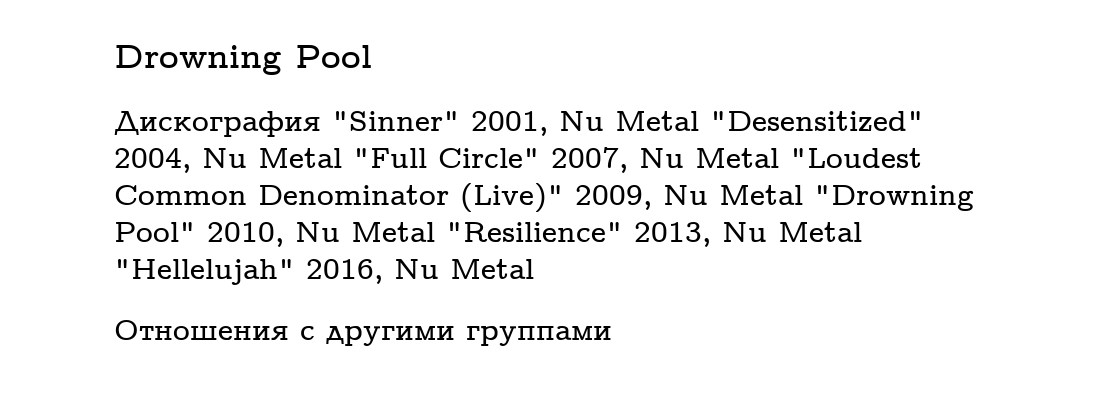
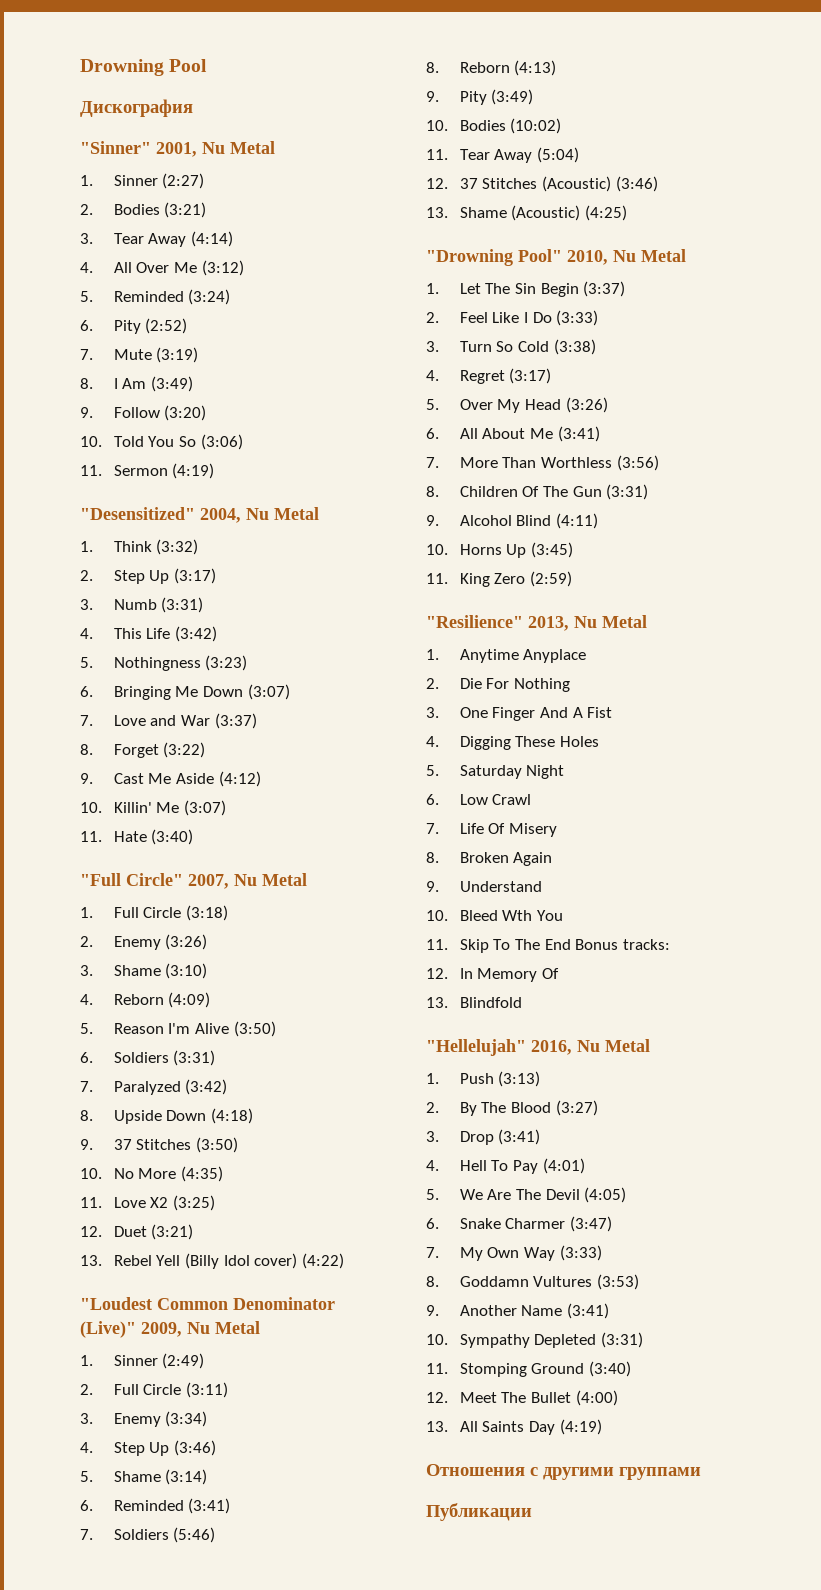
(321, 124) none -> (193, 108) //
[710,111,924,131] [114,148,342,173] "Desensitized" 2004, Nu Metal -> [80,173,205,189] [80,202,207,218] [80,231,233,247] [80,260,244,276] [80,289,231,305] [80,318,188,334] [80,347,199,363] [80,376,193,392] [80,405,207,421] [80,434,243,450] [80,463,215,479] [80,507,319,523] [80,539,199,555] [80,568,216,584] [80,597,204,613] [80,626,217,642] [80,655,248,671] [80,684,290,700] [80,713,257,729] [80,742,206,758] [80,771,261,787] [80,800,226,816] [80,829,194,845] // 1. Sinner (2:27) // 2. Bodies (3:21) // 3. Tear Away (4:14) // 4. All Over Me (3:12) // 5. Reminded (3:24) // 6. Pity (2:52) // 7. Mute (3:19) // 8. I Am (3:49) // 9. Follow (3:20) // 10. Told You So (3:06) // 11. Sermon (4:19) // "Desensitized" 2004, Nu Metal // 1. Think (3:32) // 2. Step Up (3:17) // 3. Numb (3:31) // 4. This Life (3:42) // 5. Nothingness (3:23) // 6. Bringing Me Down (3:07) // 7. Love and War (3:37) // 8. Forget (3:22) // 9. Cast Me Aside (4:12) // 10. Killin' Me (3:07) // 11. Hate (3:40) //
(779, 158) none -> [80,905,228,921] [80,934,208,950] [80,963,208,979] [80,992,211,1008] [80,1021,276,1037] [80,1050,216,1066] [80,1079,228,1095] [80,1108,253,1124] [80,1137,238,1153] [80,1166,223,1182] [80,1195,215,1211] [80,1224,194,1240] [80,1253,344,1269] // 1. Full Circle (3:18) // 2. Enemy (3:26) // 3. Shame (3:10) // 4. Reborn (4:09) // 5. Reason I'm Alive (3:50) // 6. Soldiers (3:31) // 7. Paralyzed (3:42) // 8. Upside Down (4:18) // 9. 37 Stitches (3:50) // 10. No More (4:35) // 11. Love X2 (3:25) // 12. Duet (3:21) // 13. Rebel Yell (Billy Idol cover) (4:22) //
(803, 195) none -> [80,1353,205,1369] [80,1382,228,1398] [80,1411,208,1427] [80,1440,216,1456] [80,1469,208,1485] [80,1498,231,1514] [80,1527,216,1543] [426,60,557,76] [426,89,534,105] [426,118,562,134] [426,147,579,163] [426,176,658,192] [426,205,627,221] // 1. Sinner (2:49) // 2. Full Circle (3:11) // 3. Enemy (3:34) // 4. Step Up (3:46) // 5. Shame (3:14) // 6. Reminded (3:41) // 7. Soldiers (5:46) // 8. Reborn (4:13) // 9. Pity (3:49) // 10. Bodies (10:02) // 11. Tear Away (5:04) // 12. 37 Stitches (Acoustic) (3:46) // 13. Shame (Acoustic) (4:25) //
[446,222,862,247] [114,259,534,285] "Resilience" 2013, Nu Metal "Hellelujah" 2016, Nu Metal -> [426,281,626,297] [426,310,599,326] [426,339,596,355] [426,368,552,384] [426,397,608,413] [426,426,600,442] [426,455,659,471] [426,484,649,500] [426,513,598,529] [426,542,573,558] [426,571,572,587] [426,615,647,631] [426,649,587,663] [426,678,570,692] [426,707,613,721] [426,736,599,750] [426,765,565,779] [426,794,532,805] [426,823,557,837] [426,852,553,866] [426,881,542,892] [426,910,563,921] [426,939,670,953] [426,968,559,982] [426,997,522,1008] [426,1039,650,1056] [426,1071,541,1087] [426,1100,598,1116] [426,1129,541,1145] [426,1158,585,1174] [426,1187,627,1203] [426,1216,612,1232] [426,1245,602,1261] [426,1274,639,1290] [426,1303,609,1319] [426,1332,643,1348] [426,1361,631,1377] [426,1390,618,1406] [426,1419,602,1435] // 1. Let The Sin Begin (3:37) // 2. Feel Like I Do (3:33) // 3. Turn So Cold (3:38) // 4. Regret (3:17) // 5. Over My Head (3:26) // 6. All About Me (3:41) // 7. More Than Worthless (3:56) // 8. Children Of The Gun (3:31) // 9. Alcohol Blind (4:11) // 10. Horns Up (3:45) // 11. King Zero (2:59) // "Resilience" 2013, Nu Metal // 1. Anytime Anyplace // 2. Die For Nothing // 3. One Finger And A Fist // 4. Digging These Holes // 5. Saturday Night // 6. Low Crawl // 7. Life Of Misery // 8. Broken Again // 9. Understand // 10. Bleed Wth You // 11. Skip To The End Bonus tracks: // 12. In Memory Of // 13. Blindfold // "Hellelujah" 2016, Nu Metal // 1. Push (3:13) // 2. By The Blood (3:27) // 3. Drop (3:41) // 4. Hell To Pay (4:01) // 5. We Are The Devil (4:05) // 6. Snake Charmer (3:47) // 7. My Own Way (3:33) // 8. Goddamn Vultures (3:53) // 9. Another Name (3:41) // 10. Sympathy Depleted (3:31) // 11. Stomping Ground (3:40) // 12. Meet The Bullet (4:00) // 13. All Saints Day (4:19)
(612, 336) none -> [426,1503,532,1521] // Публикации

